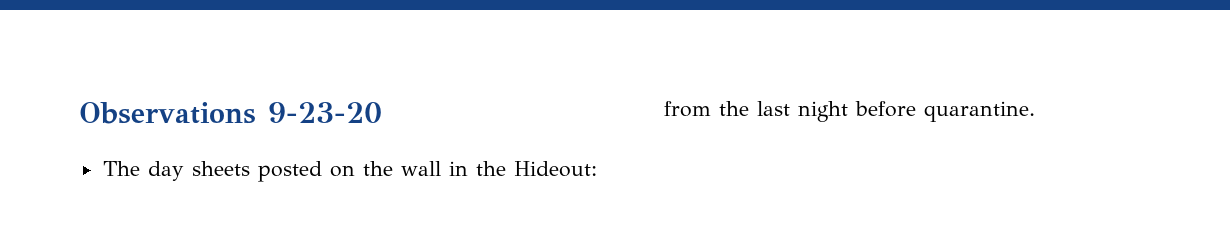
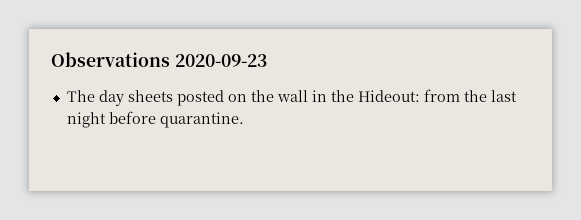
[267,102,382,123] 9-23-20 -> [174,54,267,67] 2020-09-23

